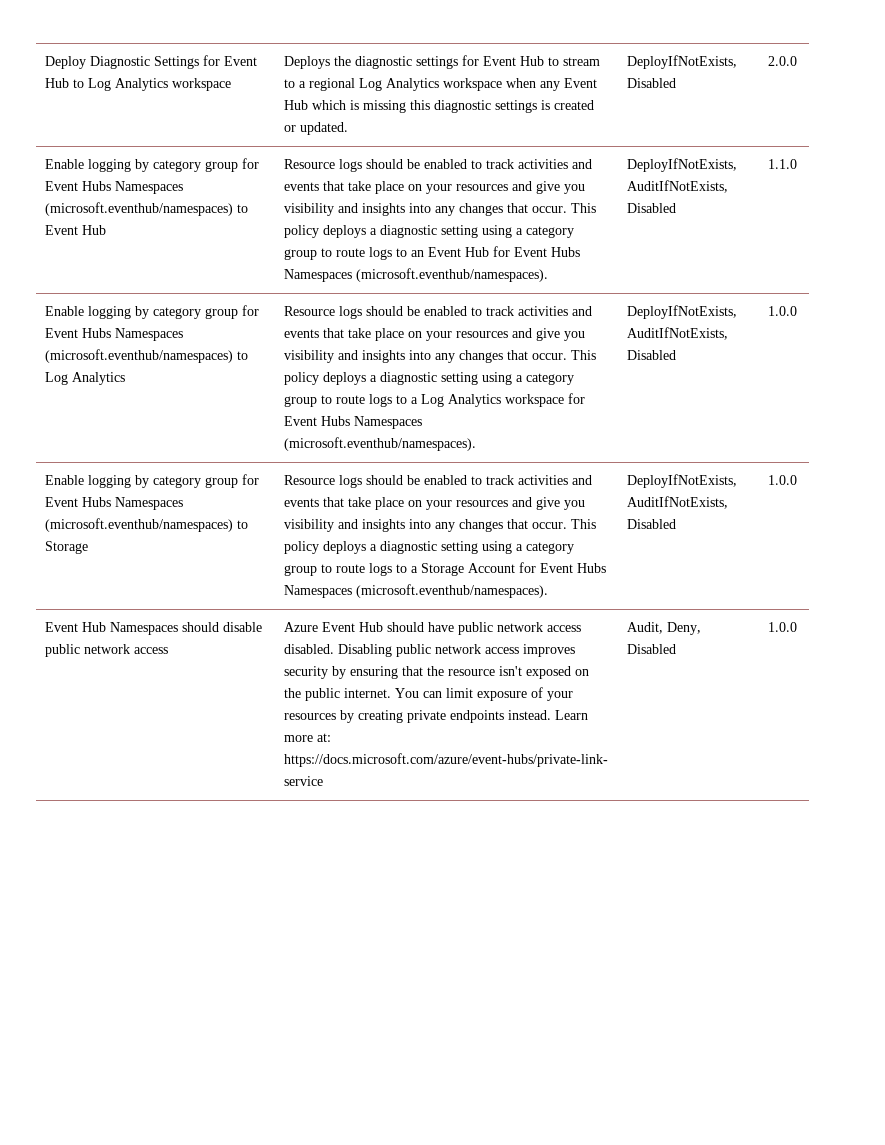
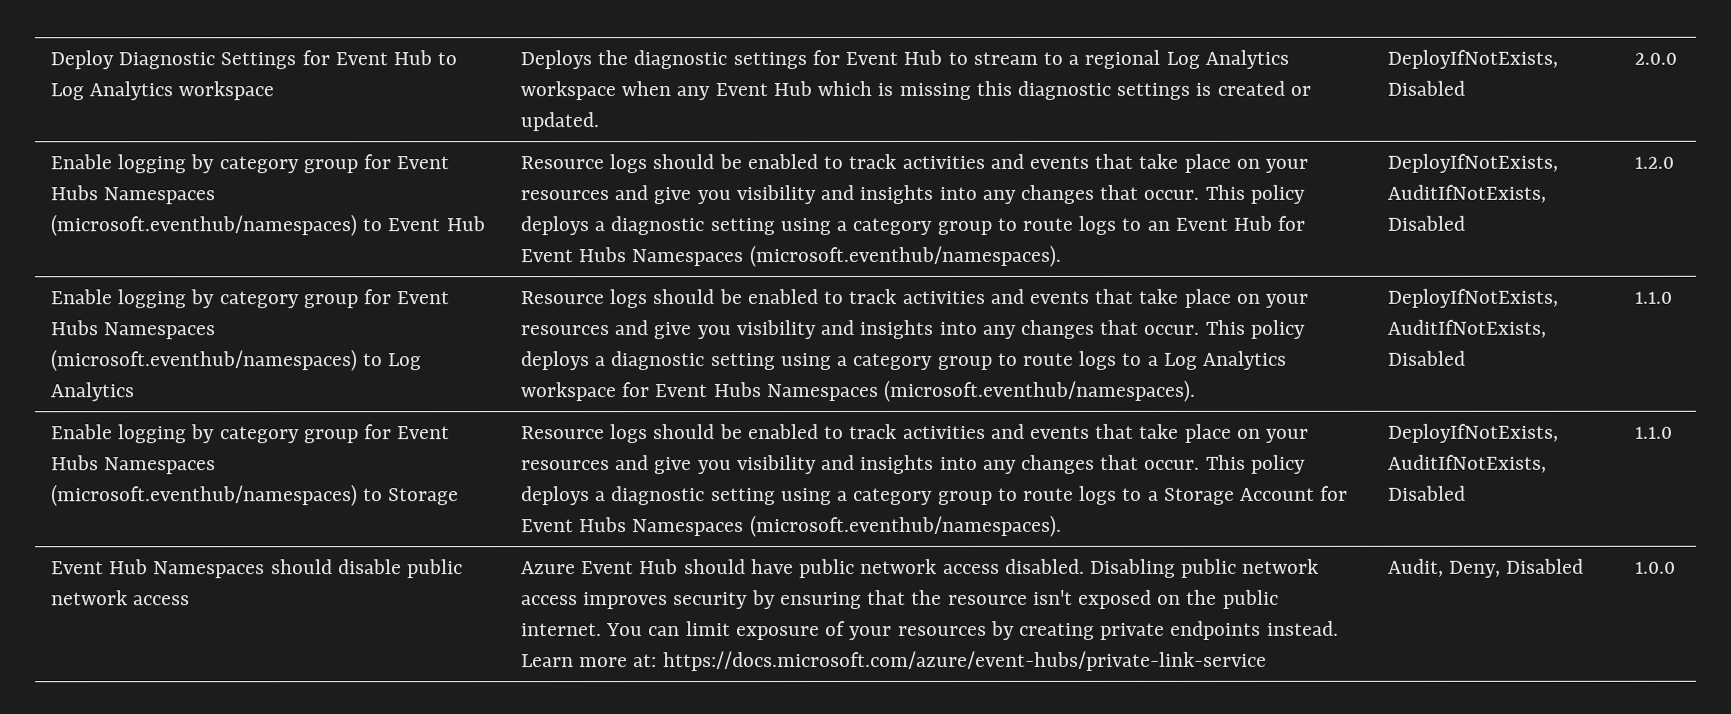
[768,159,798,169] 1.1.0 -> [1634,156,1675,169] 1.2.0
[768,306,798,316] 1.0.0 -> [1634,291,1673,304] 1.1.0
[768,475,798,485] 1.0.0 -> [1635,426,1674,439] 1.1.0

